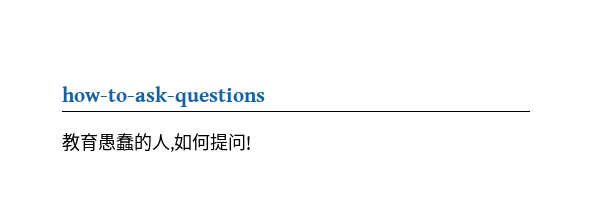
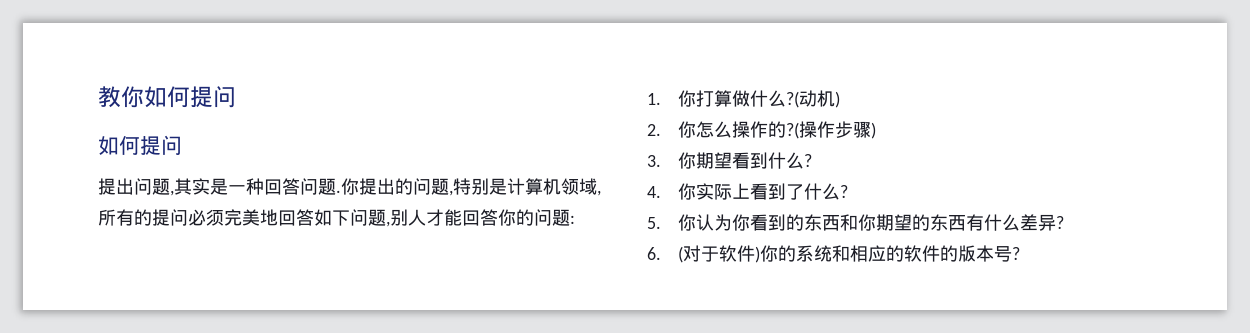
[62,86,265,107] [62,133,251,152] how-to-ask-questions // 教育愚蠢的人,如何提问! -> [98,86,236,108] [98,135,182,155] [98,178,601,196] [98,209,575,227] [647,90,840,108] [647,121,876,139] [647,152,812,169] [647,183,848,200] [647,214,1064,231] [647,245,1020,263] 教你如何提问 // 如何提问 // 提出问题,其实是一种回答问题.你提出的问题,特别是计算机领域,所有的提问必须完美地回答如下问题,别人才能回答你的问题: // 1.你打算做什么?(动机) // 2.你怎么操作的?(操作步骤) // 3.你期望看到什么? // 4.你实际上看到了什么? // 5.你认为你看到的东西和你期望的东西有什么差异? // 6. (对于软件)你的系统和相应的软件的版本号?

